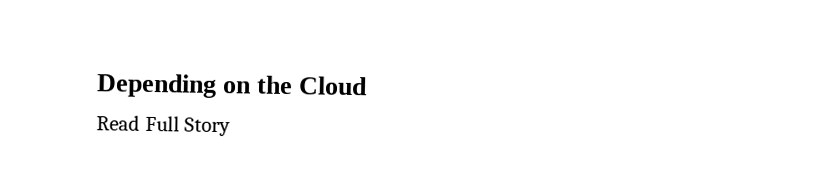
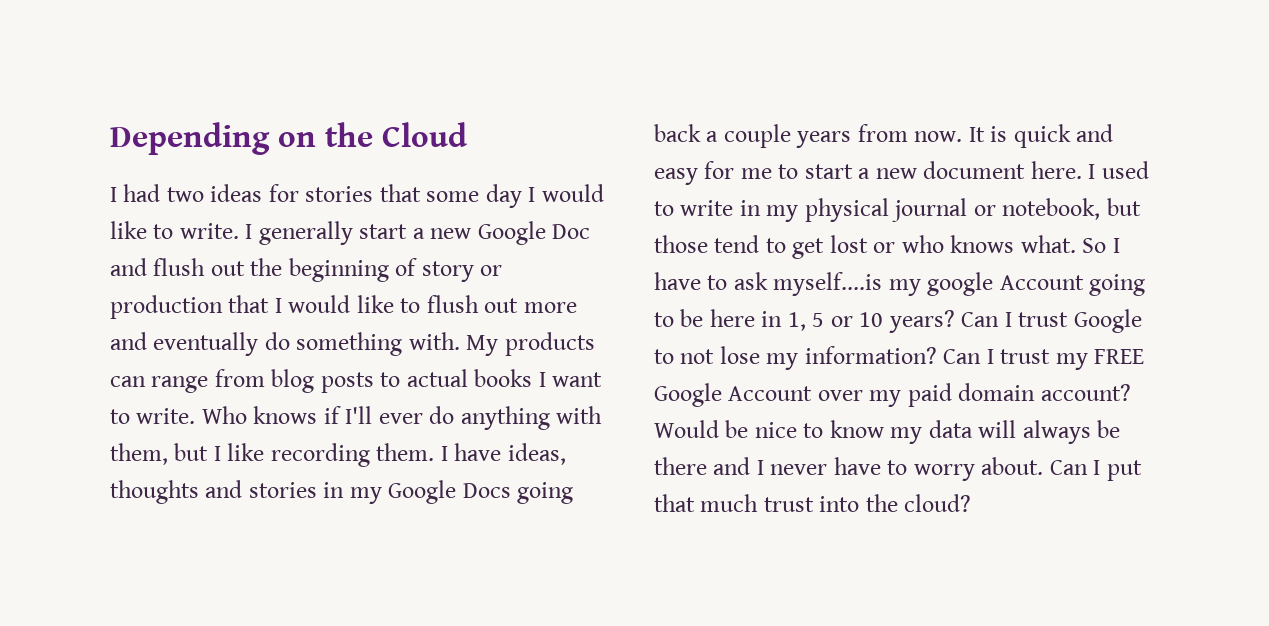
[96,115,232,137] Read Full Story -> [110,184,604,208] [110,221,591,245] [110,258,503,282] [110,295,577,319] [110,332,595,356] [110,369,603,393] [110,406,603,430] [110,443,566,467] [110,480,574,504] [654,124,1114,148] [654,161,1149,185] [654,198,1141,222] [654,235,1120,259] [654,272,1146,296] [654,309,1142,333] [654,346,1145,370] [654,383,1131,407] [654,420,1121,444] [654,457,1142,481] [654,494,972,512] I had two ideas for stories that some day I would like to write. I generally start a new Google Doc and flush out the beginning of story or production that I would like to flush out more and eventually do something with. My products can range from blog posts to actual books I want to write. Who knows if I'll ever do anything with them, but I like recording them. I have ideas, thoughts and stories in my Google Docs going back a couple years from now. It is quick and easy for me to start a new document here. I used to write in my physical journal or notebook, but those tend to get lost or who knows what. So I have to ask myself....is my google Account going to be here in 1, 5 or 10 years? Can I trust Google to not lose my information? Can I trust my FREE Google Account over my paid domain account? Would be nice to know my data will always be there and I never have to worry about. Can I put that much trust into the cloud?

